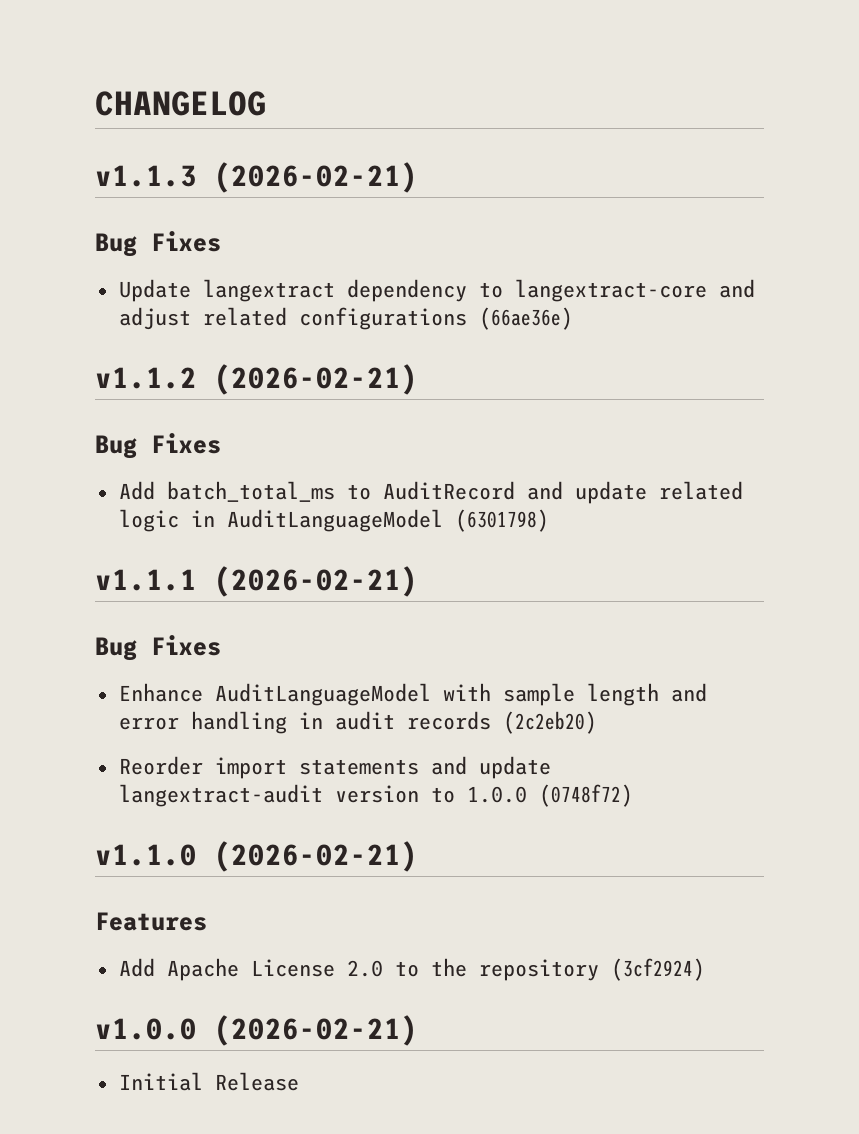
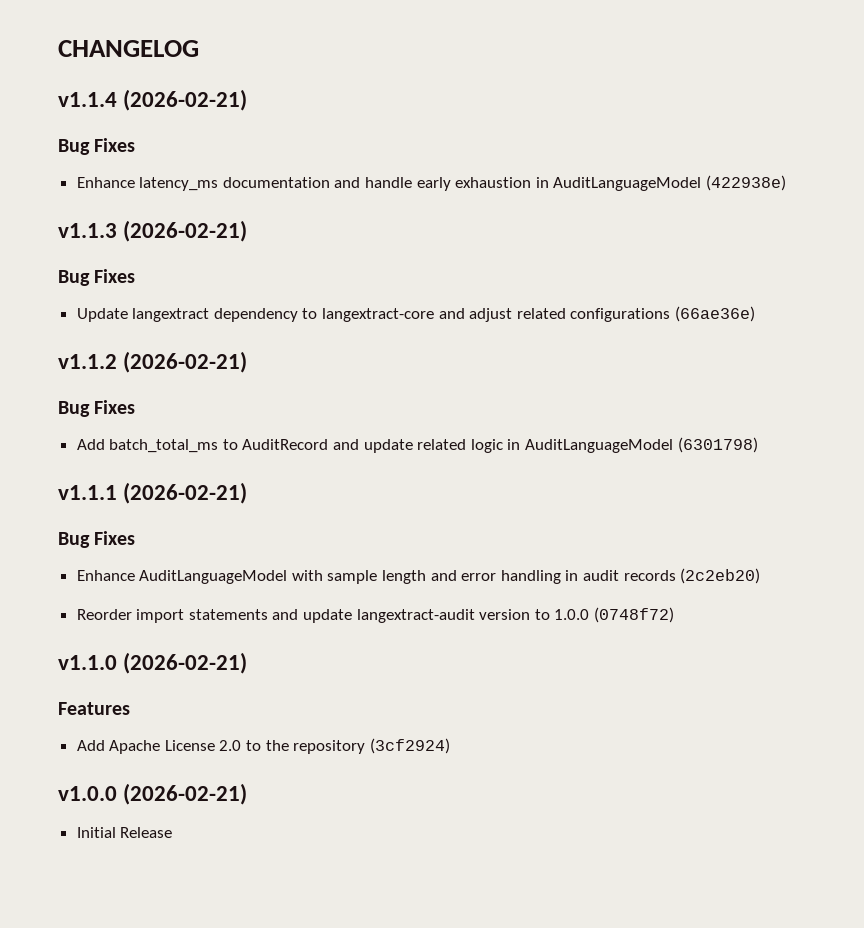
(266, 103) none -> [58,89,248,111] [58,138,136,155] [76,175,787,191] // v1.1.4 (2026-02-21) // Bug Fixes // Enhance latency_ms documentation and handle early exhaustion in AuditLanguageModel (422938e)

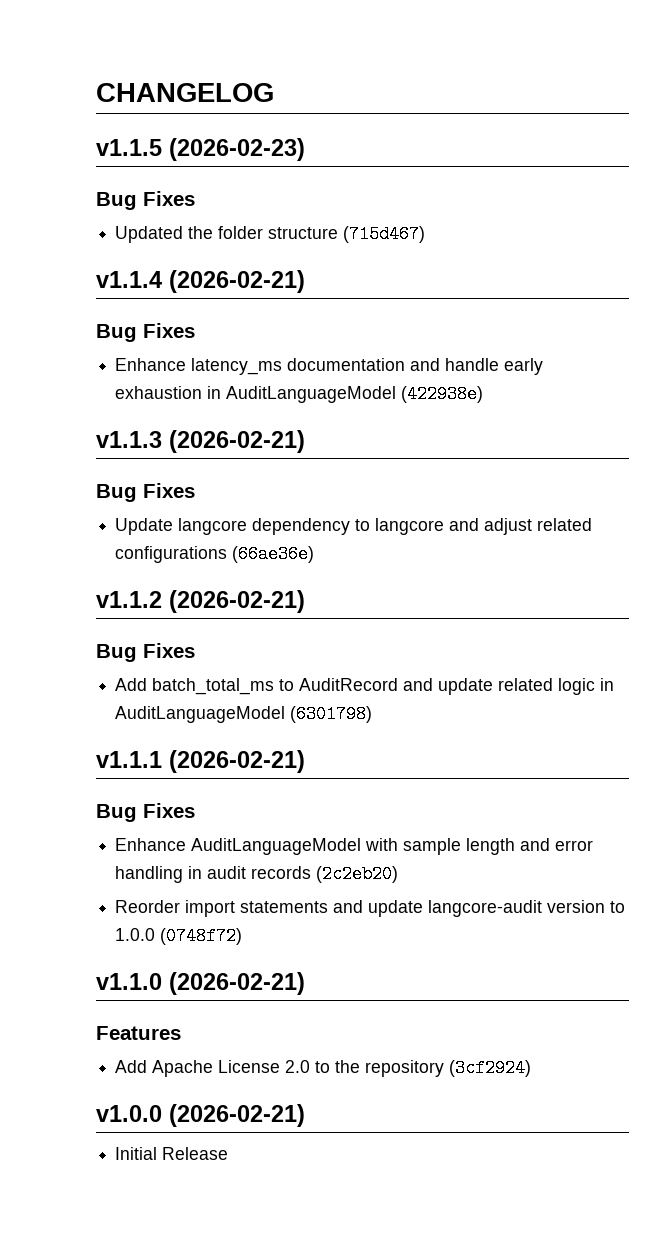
(199, 48) none -> [96,138,305,161] [96,191,195,210] [115,225,426,243] // v1.1.5 (2026-02-23) // Bug Fixes // Updated the folder structure (715d467)
[132,308,210,322] langextract -> [178,518,248,535] langcore
[322,308,435,322] langextract-core -> [375,518,445,535] langcore
[356,609,475,623] langextract-audit -> [428,900,543,917] langcore-audit

